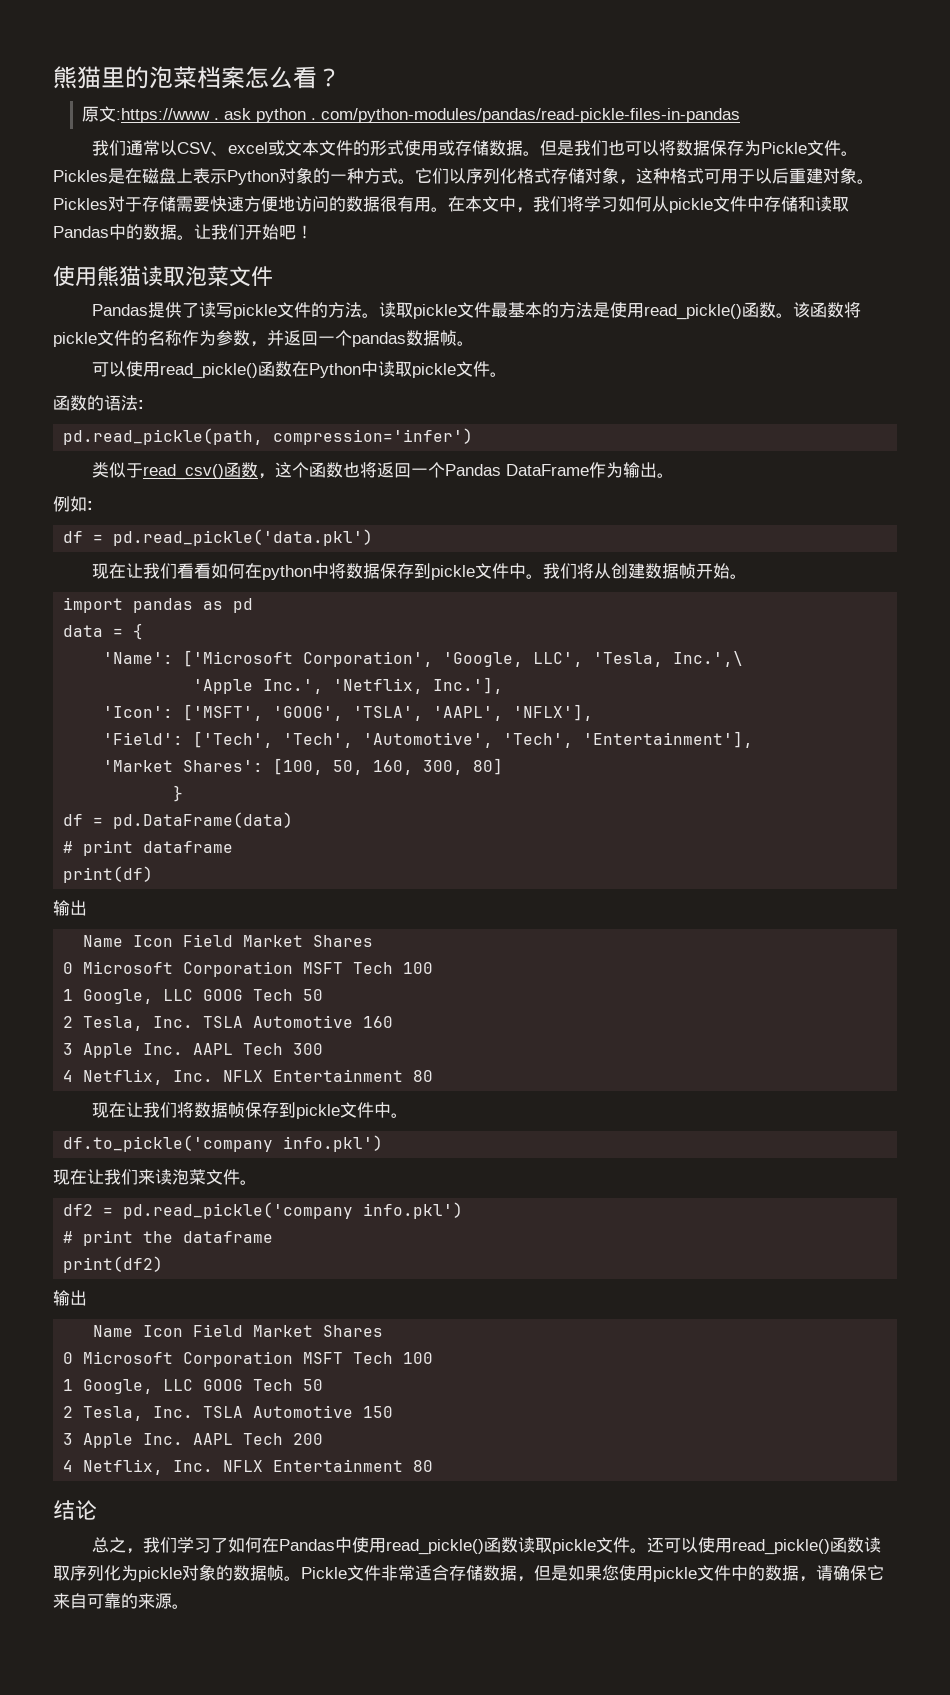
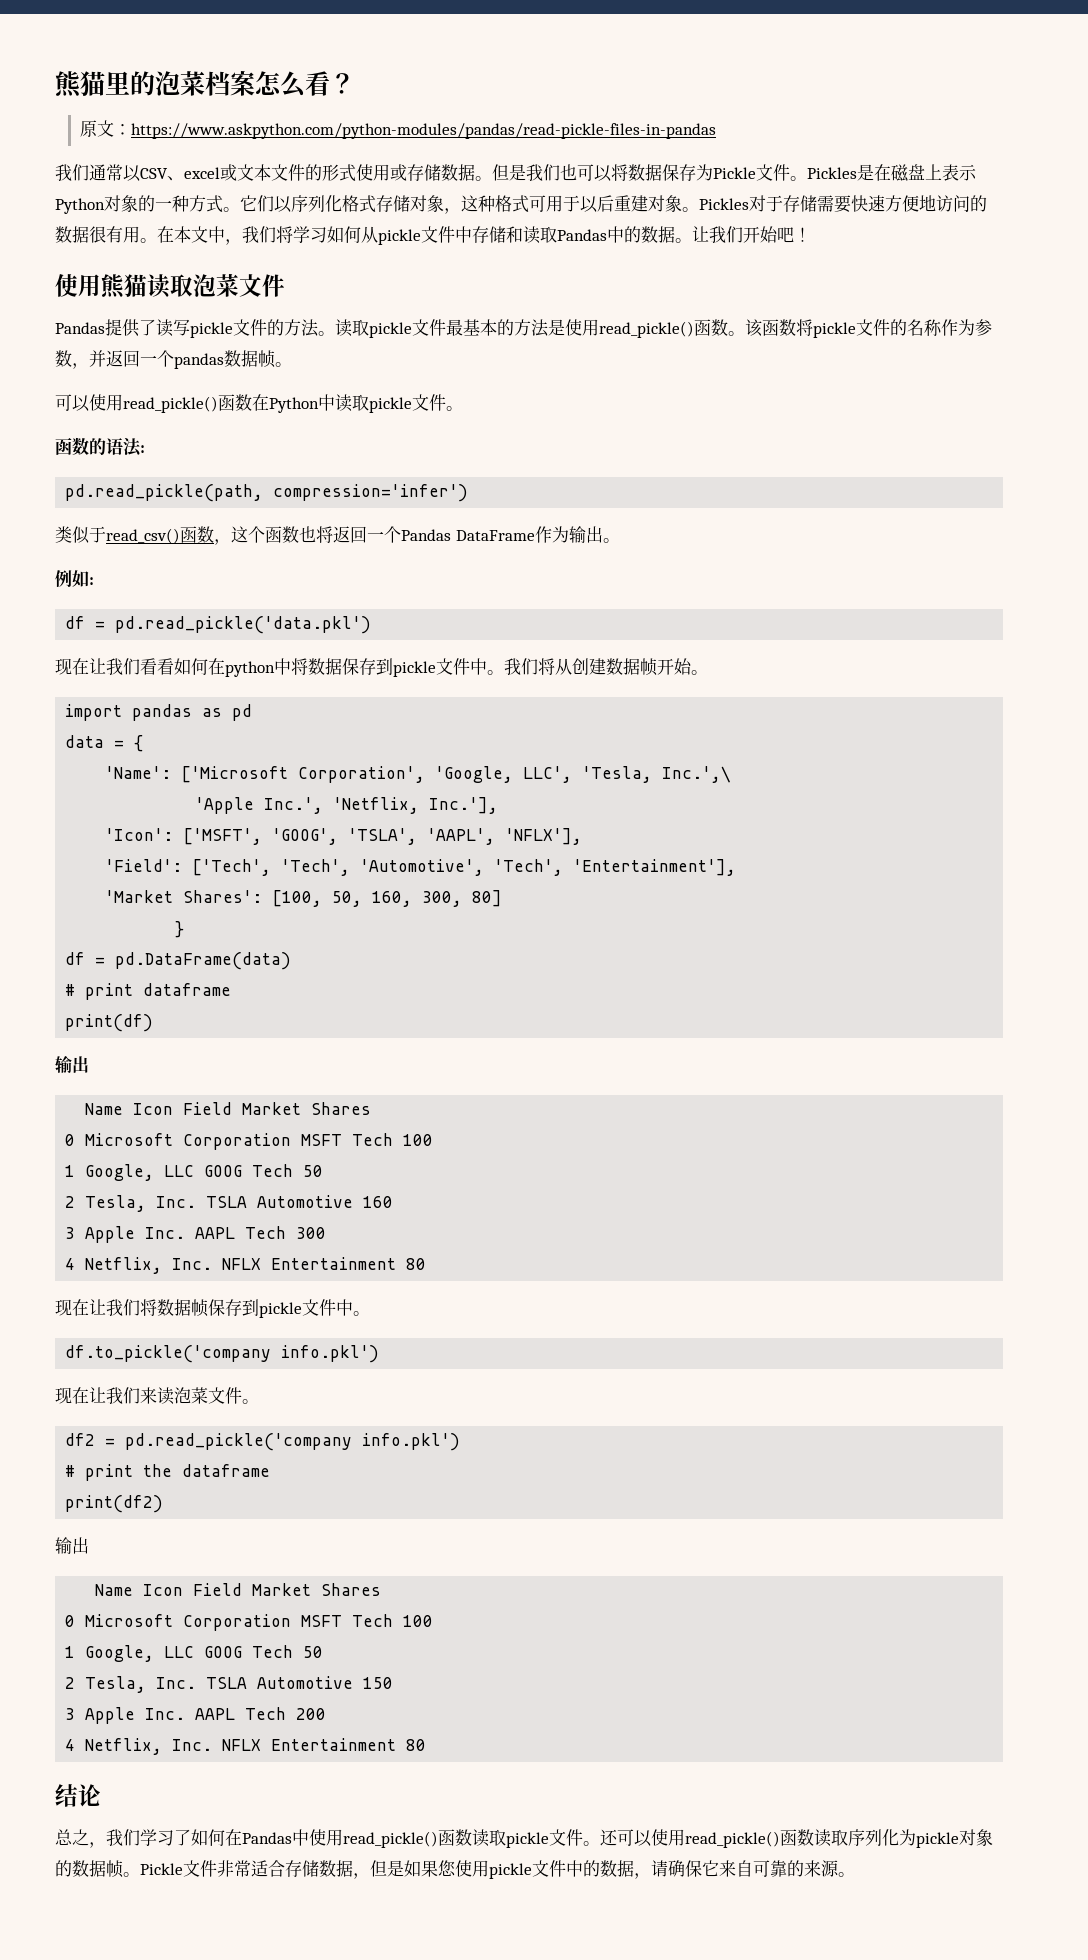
[116,108,741,123] :https://www . ask python . com/python-modules/pandas/read-pickle-files-in-pandas -> [114,123,717,139] ：https://www.askpython.com/python-modules/pandas/read-pickle-files-in-pandas

